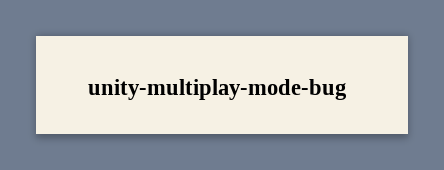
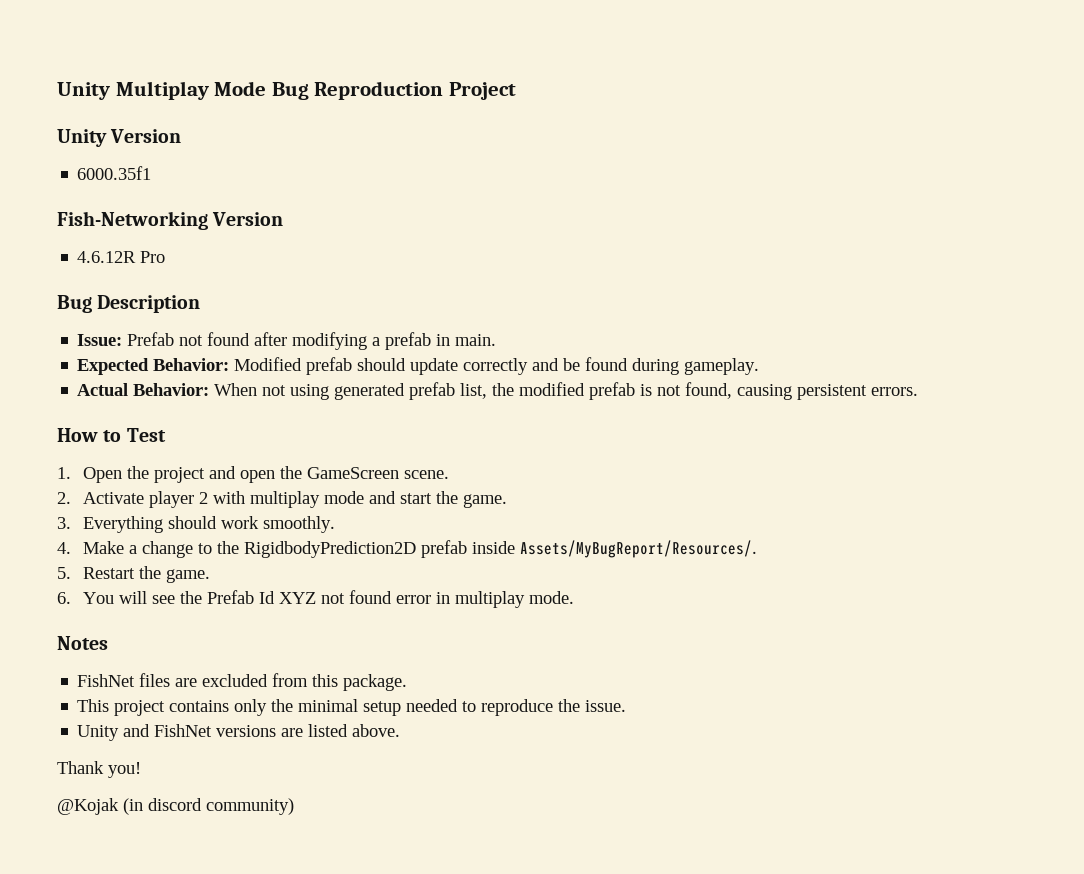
[88,79,347,100] unity-multiplay-mode-bug -> [57,81,516,100] [57,129,182,147] [77,166,152,180] [57,211,284,230] [77,251,166,263] [57,295,201,313] [77,332,497,350] [77,357,760,375] [77,382,919,400] [57,428,166,442] [57,466,449,483] [57,491,507,508] [57,516,335,533] [57,540,757,558] [57,566,210,583] [57,590,574,608] [57,636,108,650] [77,673,408,691] [77,699,627,716] [77,724,401,741] [57,761,141,778] [57,798,294,815] Unity Multiplay Mode Bug Reproduction Project // Unity Version // 6000.35f1 // Fish-Networking Version // 4.6.12R Pro // Bug Description // Issue: Prefab not found after modifying a prefab in main. // Expected Behavior: Modified prefab should update correctly and be found during gameplay. // Actual Behavior: When not using generated prefab list, the modified prefab is not found, causing persistent errors. // How to Test // 1. Open the project and open the GameScreen scene. // 2. Activate player 2 with multiplay mode and start the game. // 3. Everything should work smoothly. // 4. Make a change to the RigidbodyPrediction2D prefab inside Assets/MyBugReport/Resources/. // 5. Restart the game. // 6. You will see the Prefab Id XYZ not found error in multiplay mode. // Notes // FishNet files are excluded from this package. // This project contains only the minimal setup needed to reproduce the issue. // Unity and FishNet versions are listed above. // Thank you! // @Kojak (in discord community)

